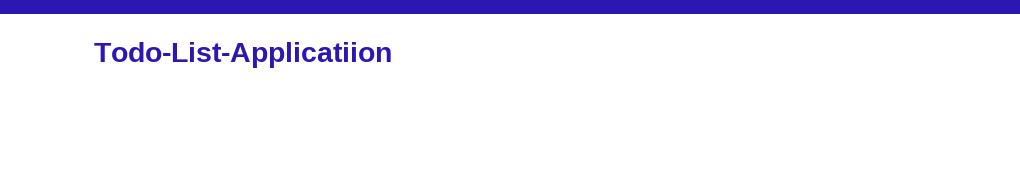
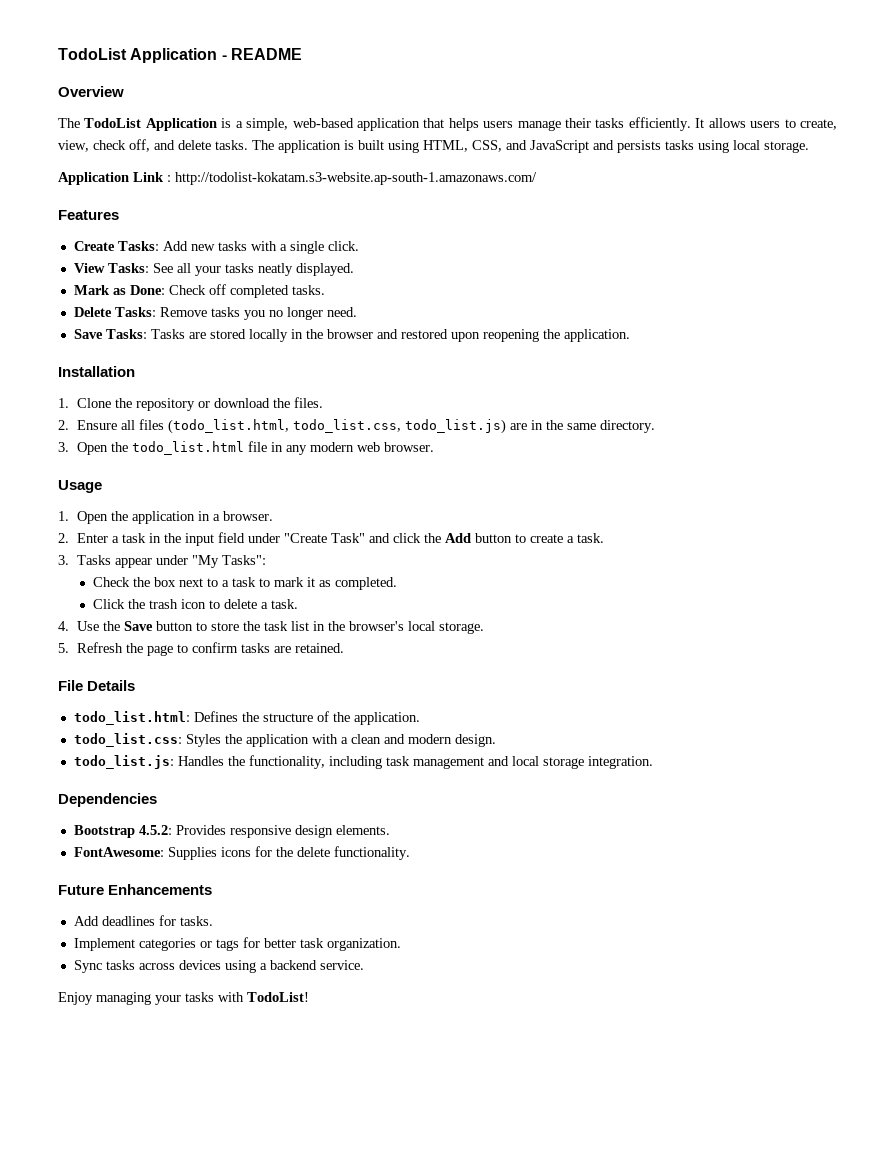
[94,42,392,68] Todo-List-Applicatiion -> [58,48,302,63] [58,86,124,97] [58,117,838,131] [58,139,809,153] [58,172,537,185] [58,210,119,220] [73,241,359,254] [73,263,354,276] [73,284,325,298] [73,307,357,320] [73,329,630,342] [58,366,135,377] [58,397,324,411] [58,419,656,434] [58,441,435,455] [58,480,102,493] [58,511,274,524] [58,532,605,546] [58,555,267,568] [93,577,398,590] [93,599,299,609] [58,621,485,634] [58,642,345,656] [58,680,136,691] [73,711,420,725] [73,733,496,747] [73,755,653,769] [58,793,157,807] [73,825,390,838] [73,846,410,860] [58,884,213,895] [73,915,213,926] [73,937,401,951] [73,960,364,973] [58,992,309,1005] TodoList Application - README // Overview // The TodoList Application is a simple, web-based application that helps users manage their tasks efficiently. It allows users to create, view, check off, and delete tasks. The application is built using HTML, CSS, and JavaScript and persists tasks using local storage. // Application Link : http://todolist-kokatam.s3-website.ap-south-1.amazonaws.com/ // Features // Create Tasks: Add new tasks with a single click. // View Tasks: See all your tasks neatly displayed. // Mark as Done: Check off completed tasks. // Delete Tasks: Remove tasks you no longer need. // Save Tasks: Tasks are stored locally in the browser and restored upon reopening the application. // Installation // 1. Clone the repository or download the files. // 2. Ensure all files (todo_list.html, todo_list.css, todo_list.js) are in the same directory. // 3. Open the todo_list.html file in any modern web browser. // Usage // 1. Open the application in a browser. // 2. Enter a task in the input field under "Create Task" and click the Add button to create a task. // 3. Tasks appear under "My Tasks": // Check the box next to a task to mark it as completed. // Click the trash icon to delete a task. // 4. Use the Save button to store the task list in the browser's local storage. // 5. Refresh the page to confirm tasks are retained. // File Details // todo_list.html: Defines the structure of the application. // todo_list.css: Styles the application with a clean and modern design. // todo_list.js: Handles the functionality, including task management and local storage integration. // Dependencies // Bootstrap 4.5.2: Provides responsive design elements. // FontAwesome: Supplies icons for the delete functionality. // Future Enhancements // Add deadlines for tasks. // Implement categories or tags for better task organization. // Sync tasks across devices using a backend service. // Enjoy managing your tasks with TodoList!

